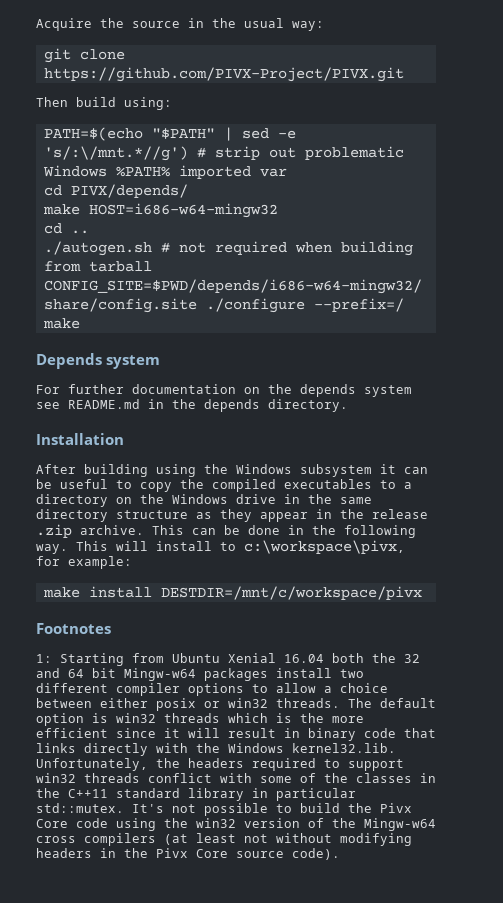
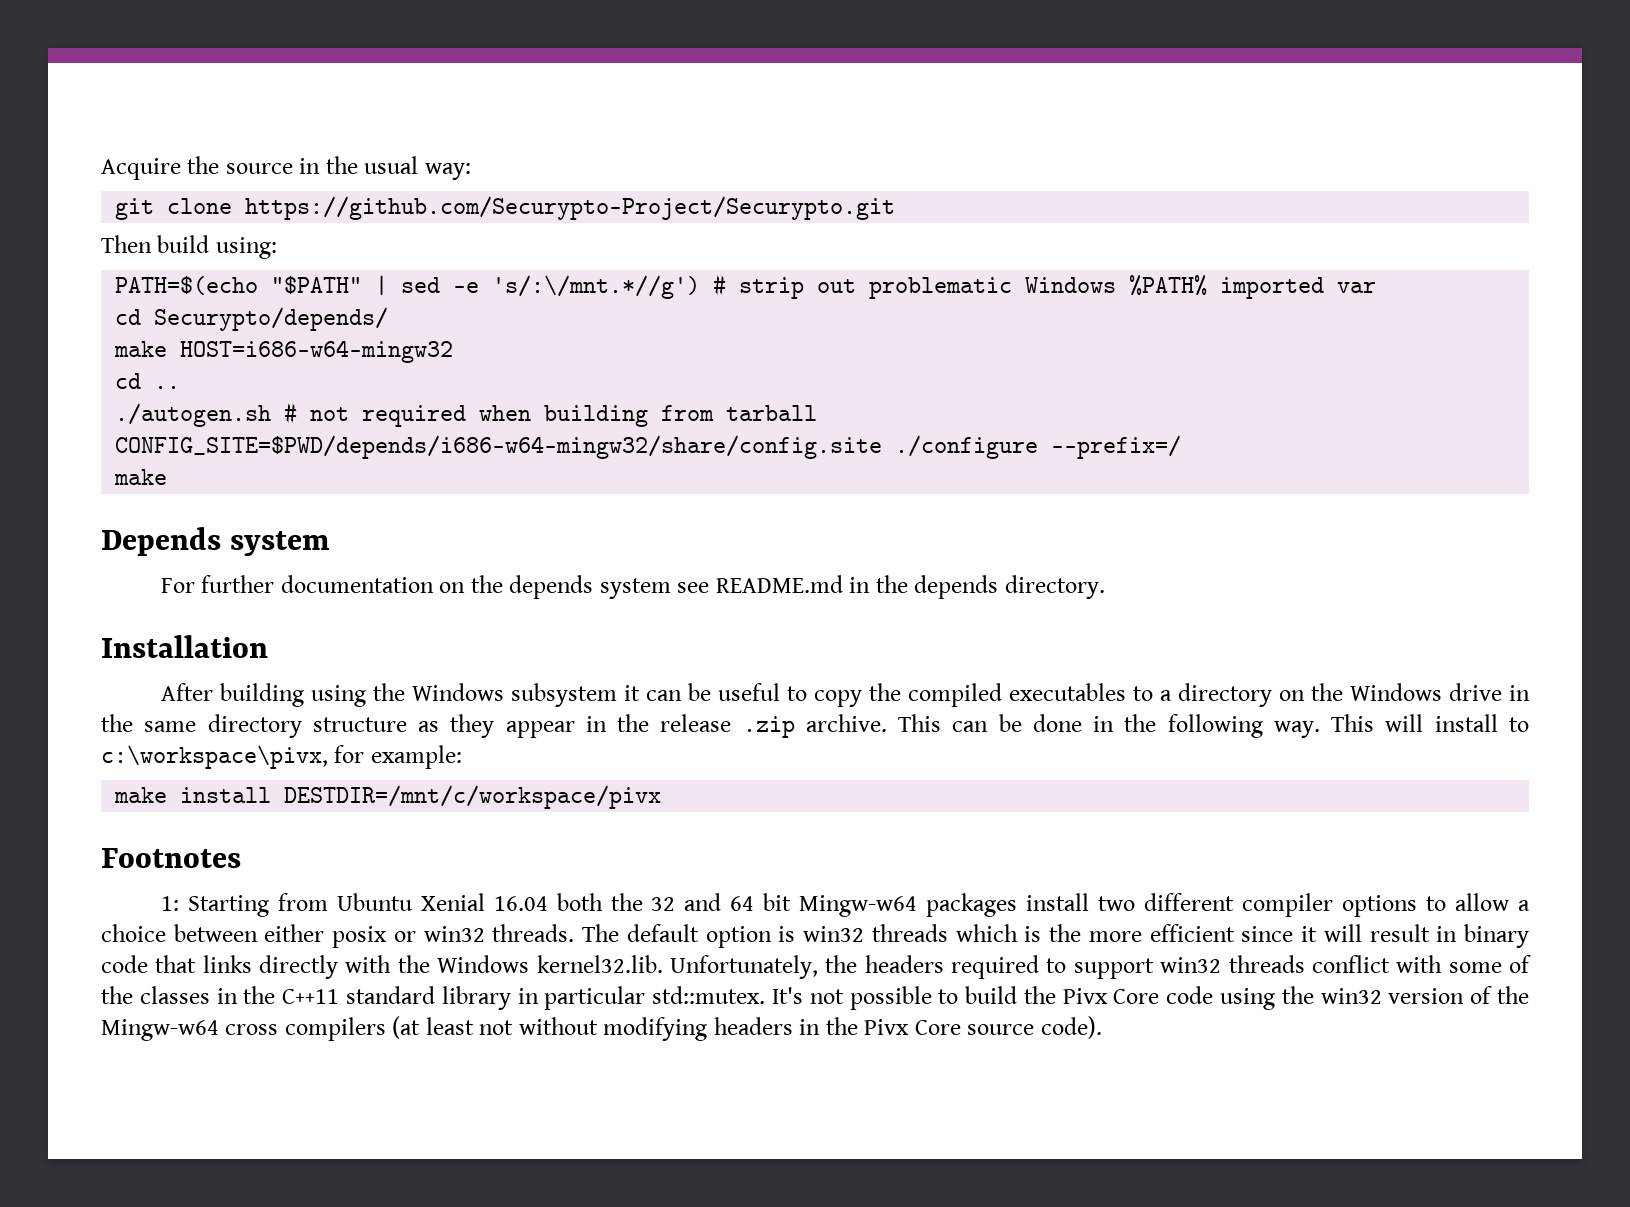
[43,67,404,82] https://github.com/PIVX-Project/PIVX.git -> [245,196,896,220] https://github.com/Securypto-Project/Securypto.git
[70,184,188,198] PIVX/depends/ -> [154,307,389,331] Securypto/depends/

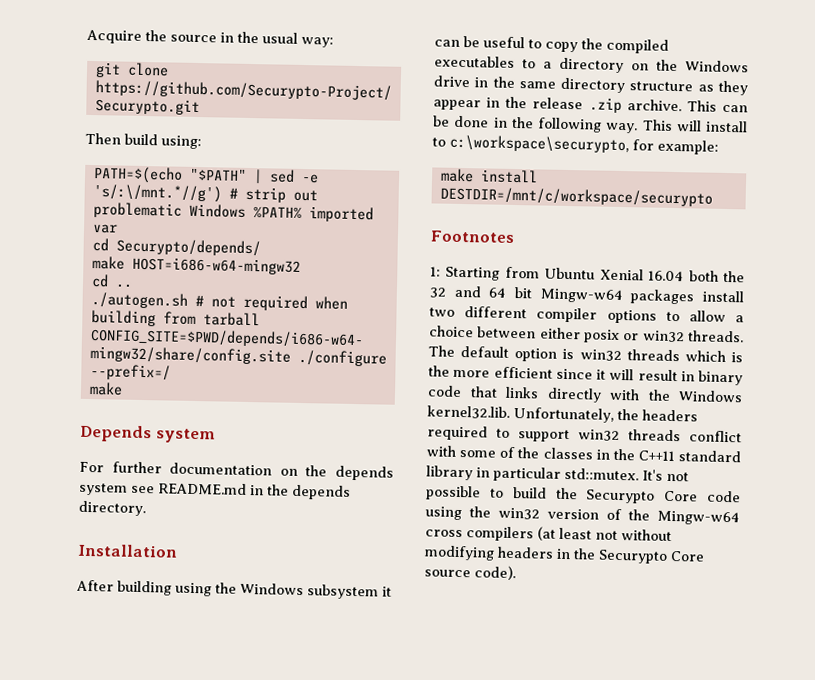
[101,745,328,769] c:\workspace\pivx, -> [449,134,629,154] c:\workspace\securypto,
[284,785,662,809] DESTDIR=/mnt/c/workspace/pivx -> [439,186,713,207] DESTDIR=/mnt/c/workspace/securypto
[1062,988,1108,1004] Pivx -> [585,489,656,504] Securypto
[864,1019,910,1035] Pivx -> [598,549,668,564] Securypto

